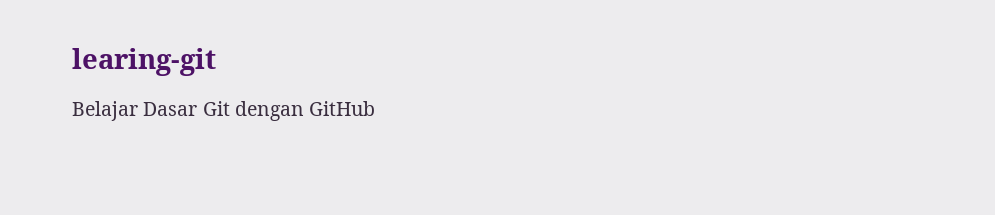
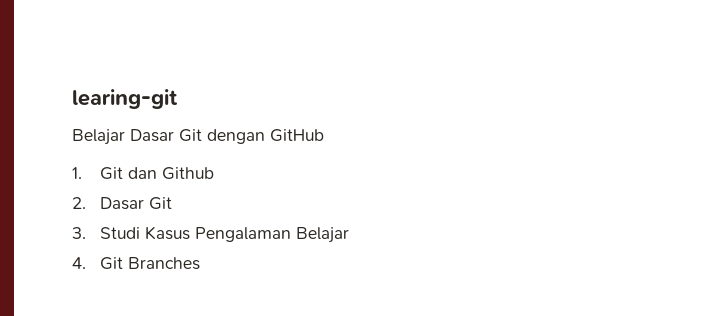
(376, 108) none -> [72,167,214,180] [72,197,172,210] [72,226,349,243] [72,257,200,270] // 1. Git dan Github // 2. Dasar Git // 3. Studi Kasus Pengalaman Belajar // 4. Git Branches

